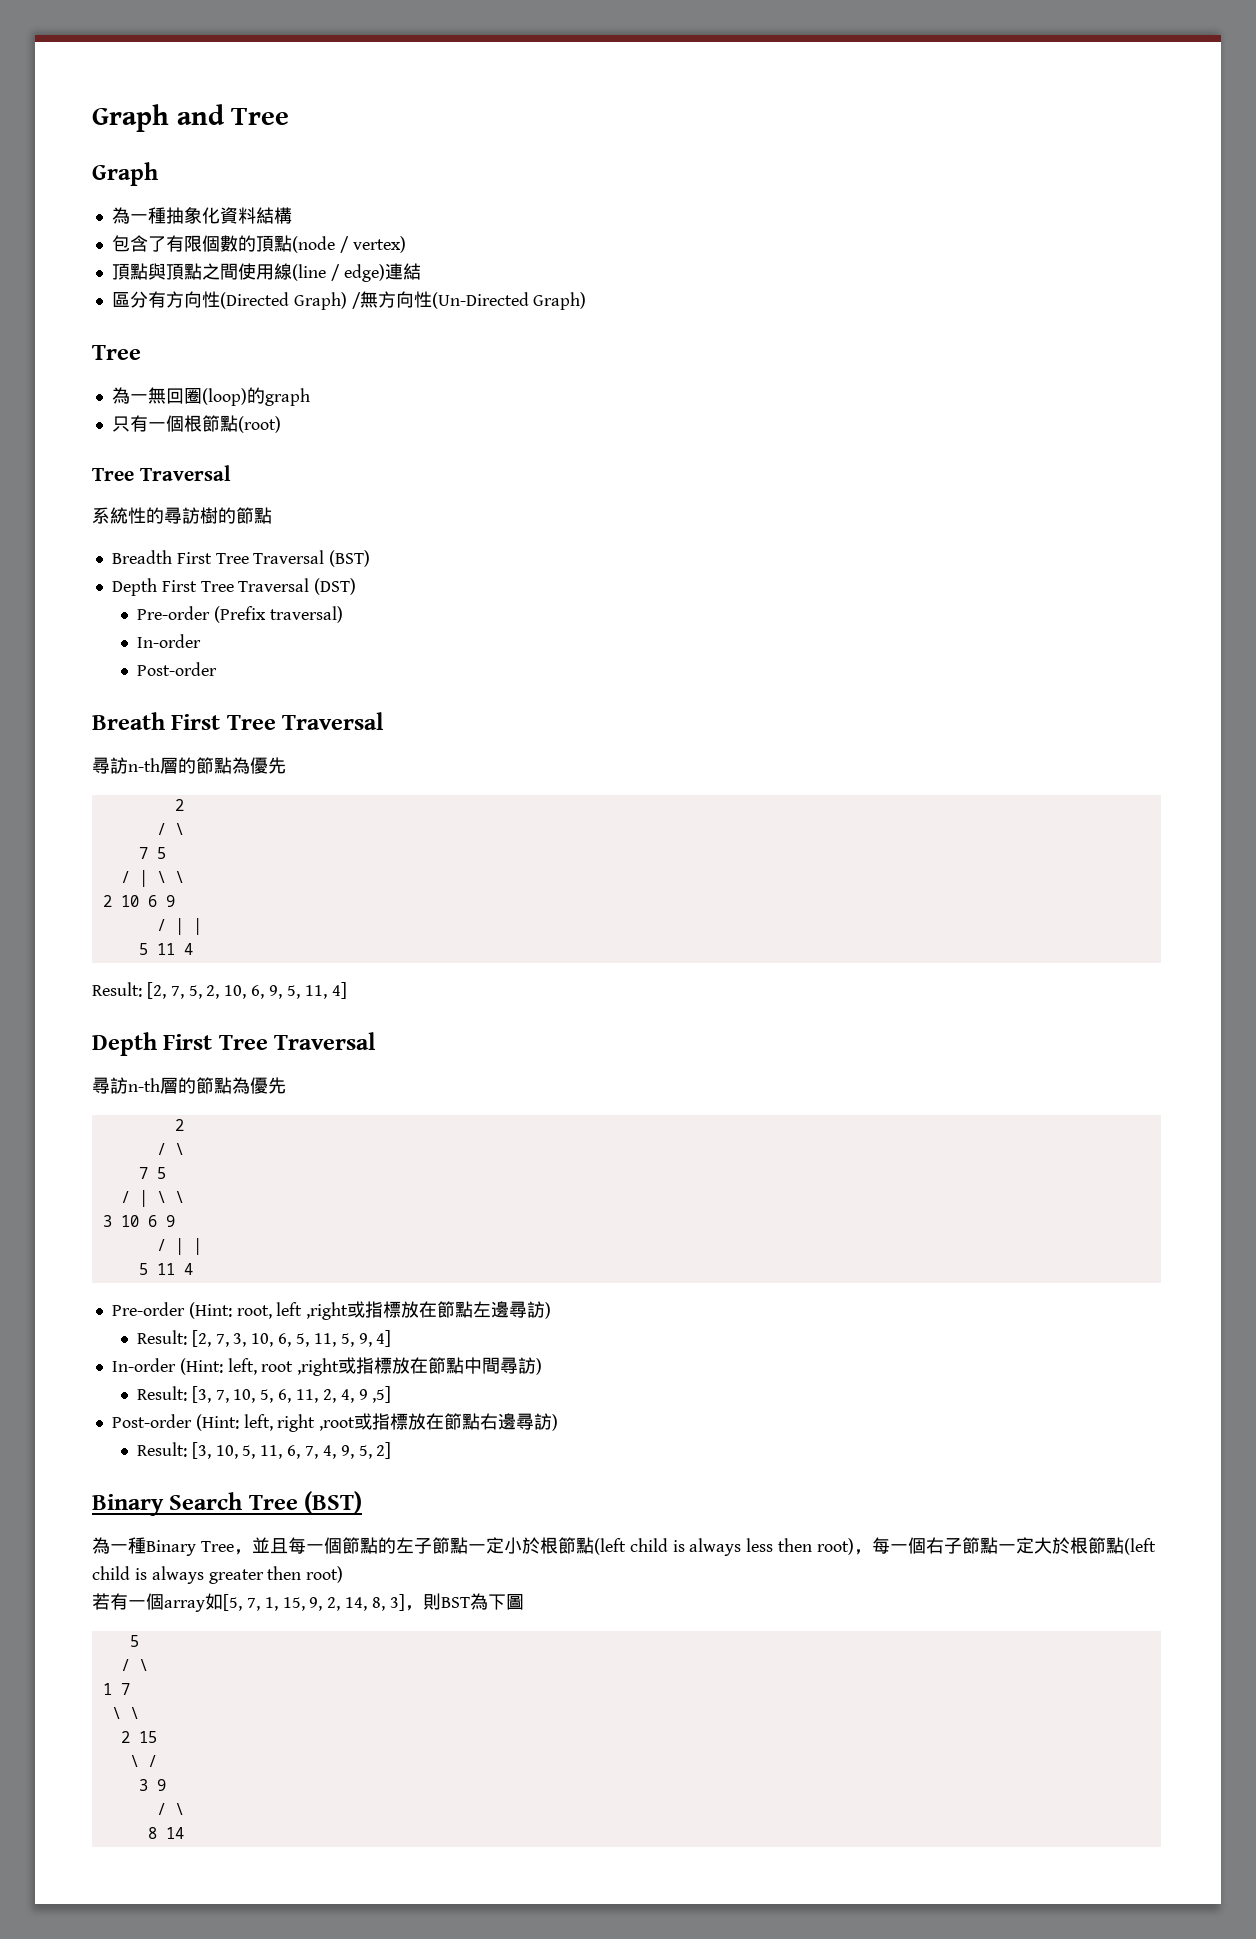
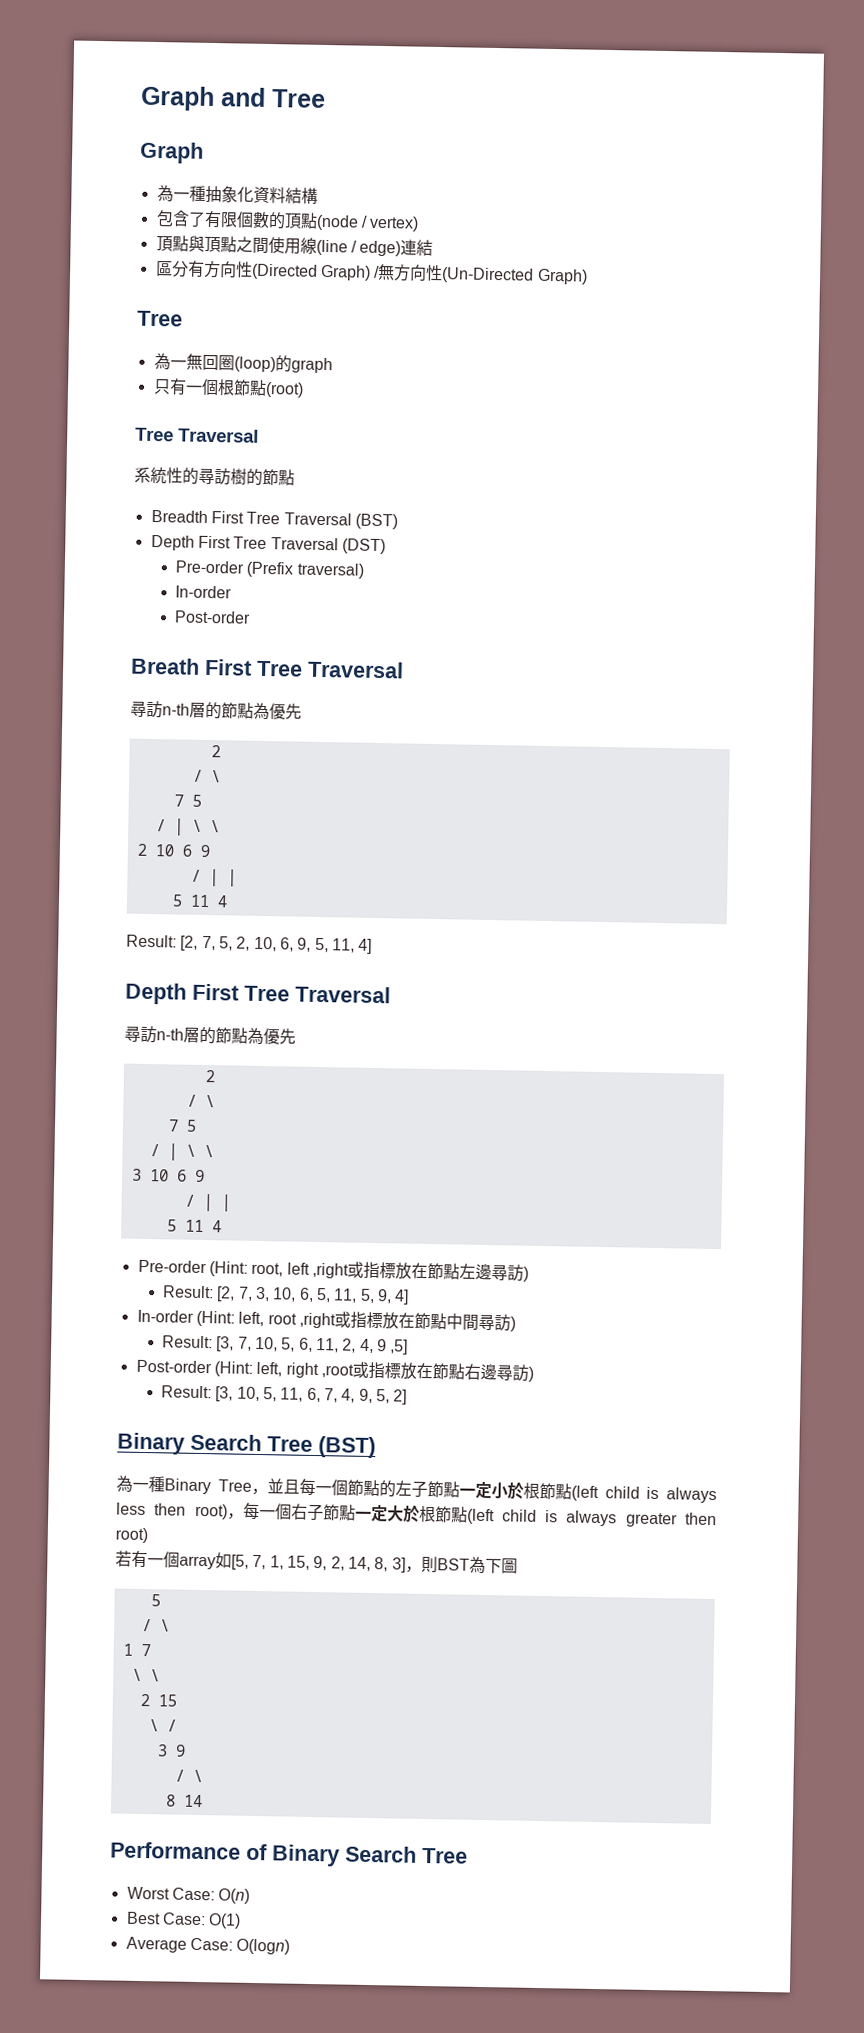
(184, 1833) none -> [110,1841,468,1867] [126,1886,251,1904] [125,1911,242,1929] [125,1936,291,1955] // Performance of Binary Search Tree // Worst Case: O(n) // Best Case: O(1) // Average Case: O(logn)

